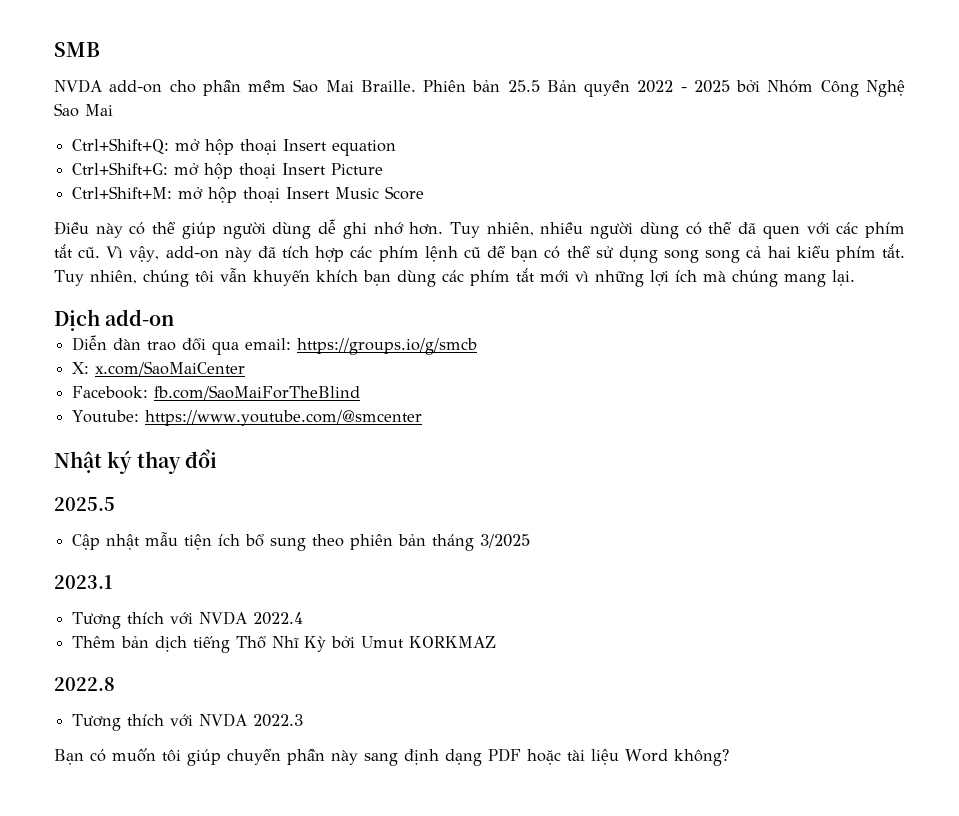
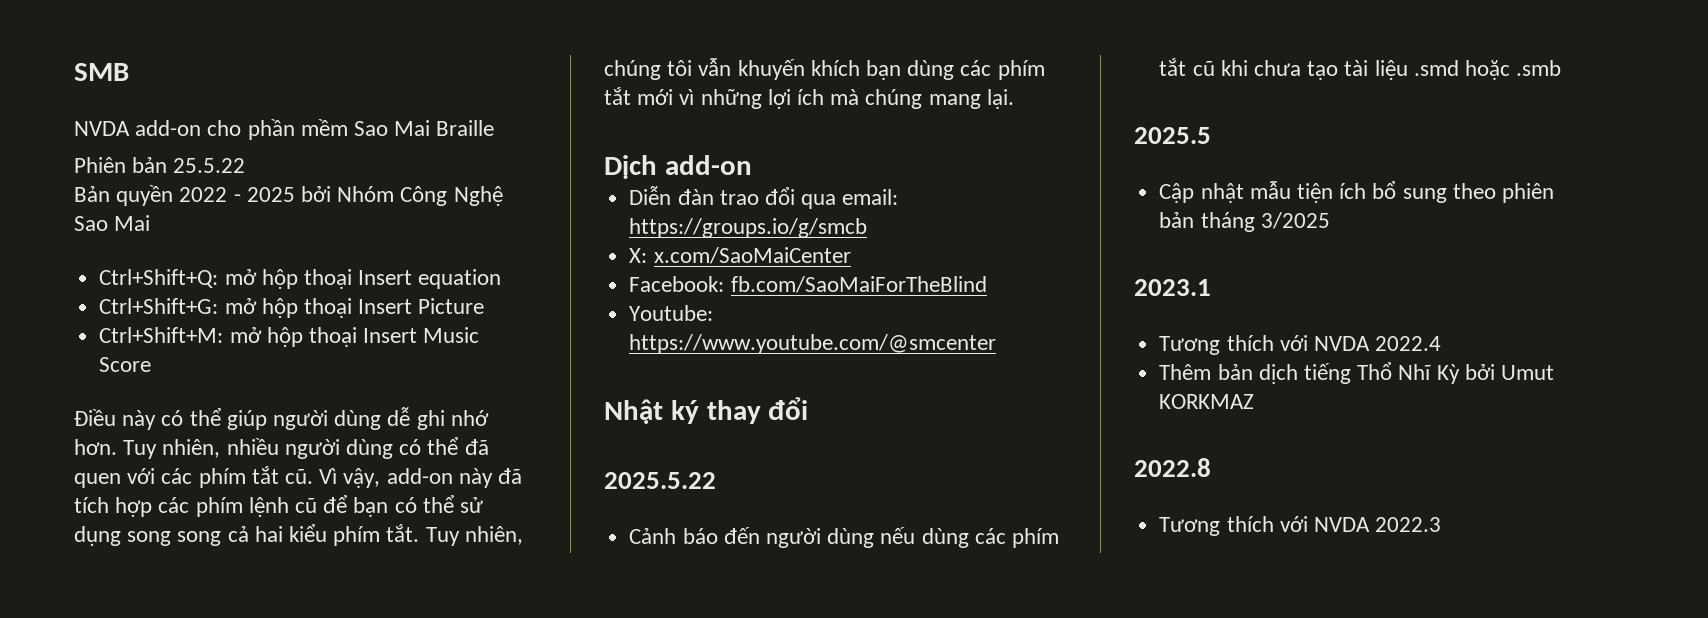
[360,80,416,92] Braille. -> [436,120,495,136] Braille //
[507,80,540,92] 25.5 -> [173,158,246,173] 25.5.22 //
(217, 458) none -> [604,472,716,489] [629,527,1059,548] [1159,58,1562,80] // 2025.5.22 // Cảnh báo đến người dùng nếu dùng các phím tắt cũ khi chưa tạo tài liệu .smd hoặc .smb
[54,748,729,766] // Bạn có muốn tôi giúp chuyển phần này sang định dạng PDF hoặc tài liệu Word không? -> (1442, 524) none

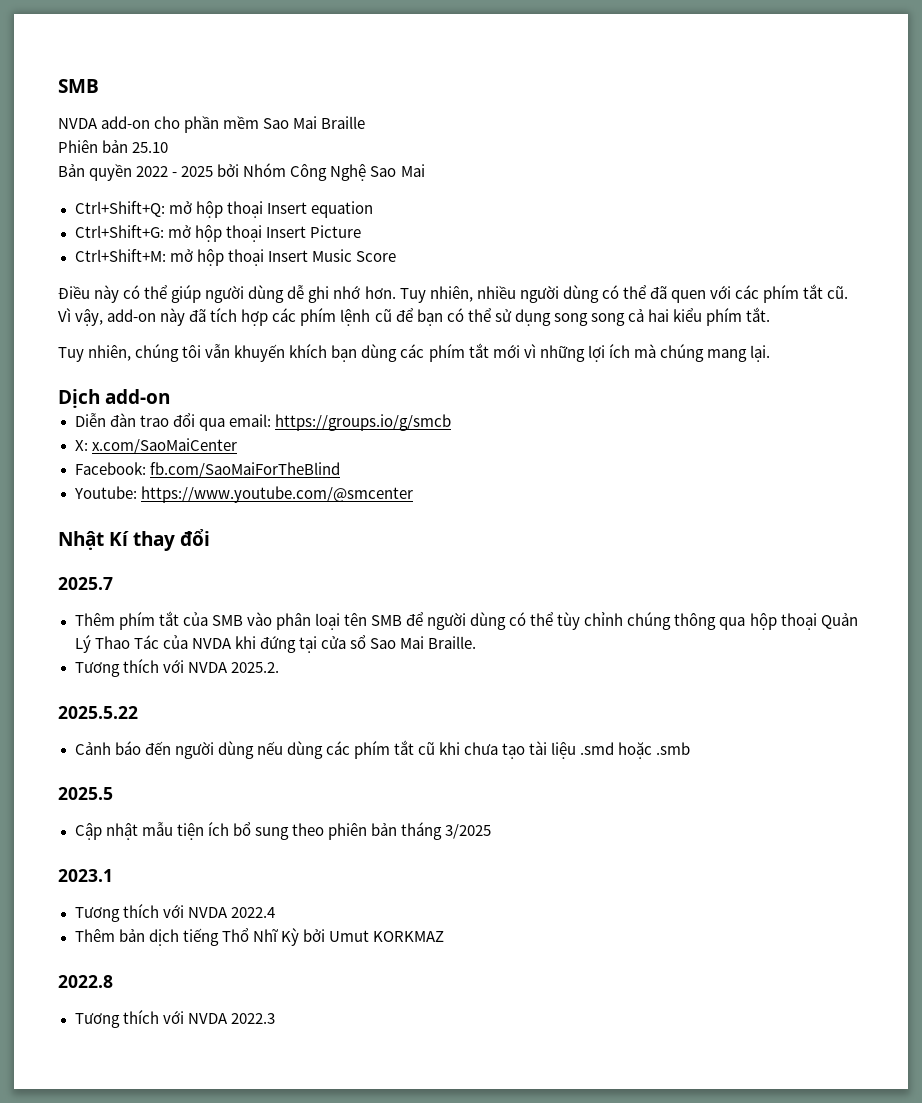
[173,158,246,173] 25.5.22 -> [132,142,169,153] 25.10
(420, 533) none -> (771, 314) //
[670,400,699,424] ký -> [109,531,130,546] Kí
(809, 408) none -> [58,577,113,590] [74,611,858,630] [74,635,477,653] [74,659,279,677] // 2025.7 // Thêm phím tắt của SMB vào phân loại tên SMB để người dùng có thể tùy chỉnh chúng thông qua hộp thoại Quản Lý Thao Tác của NVDA khi đứng tại cửa sổ Sao Mai Braille. // Tương thích với NVDA 2025.2.

